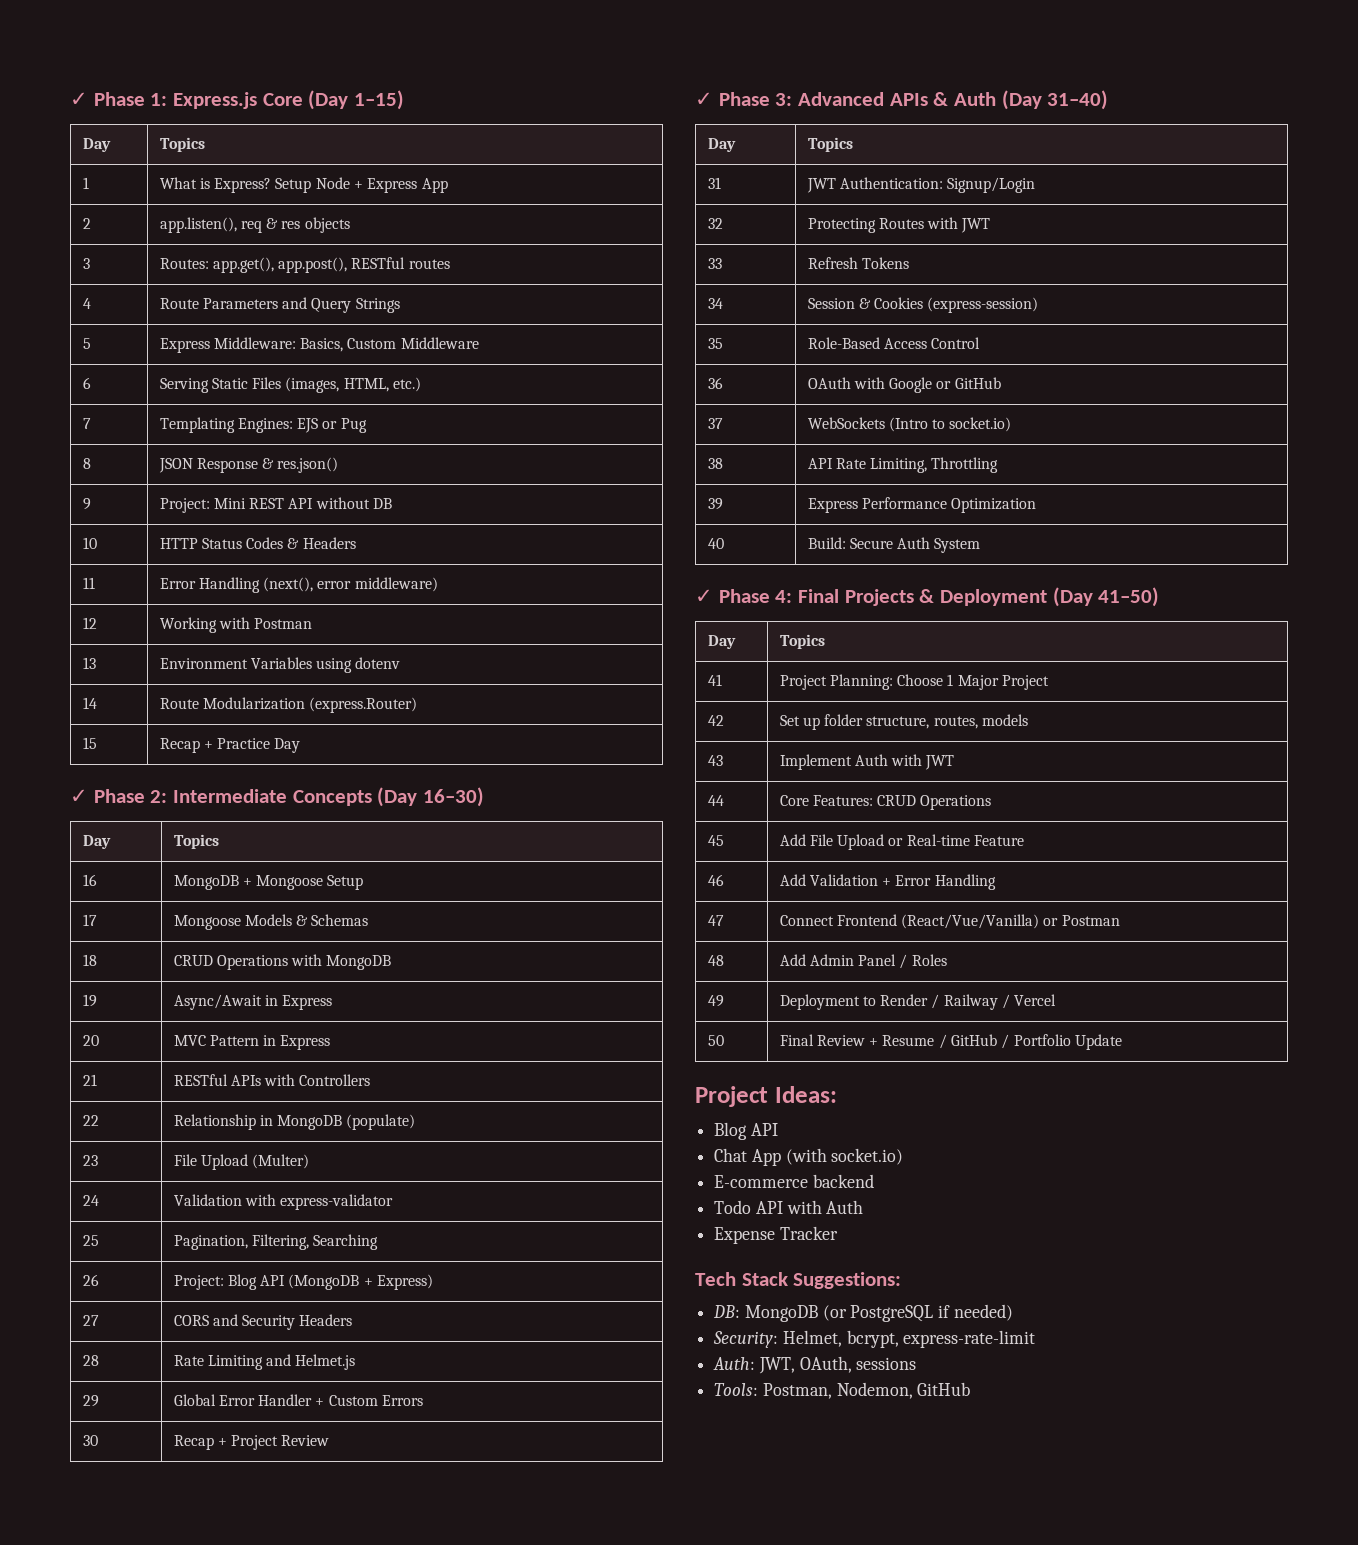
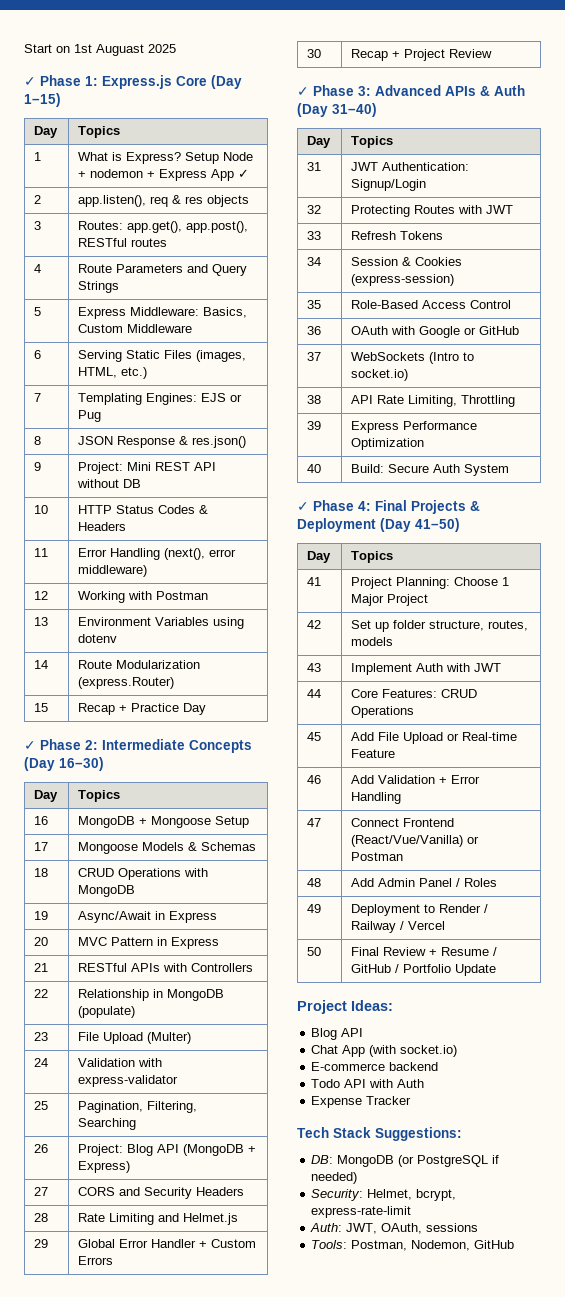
(70, 99) none -> [24,44,176,56] Start on 1st Auguast 2025 //
(364, 185) none -> [90,169,156,178] nodemon +
(448, 185) none -> [238,169,250,178] ✓

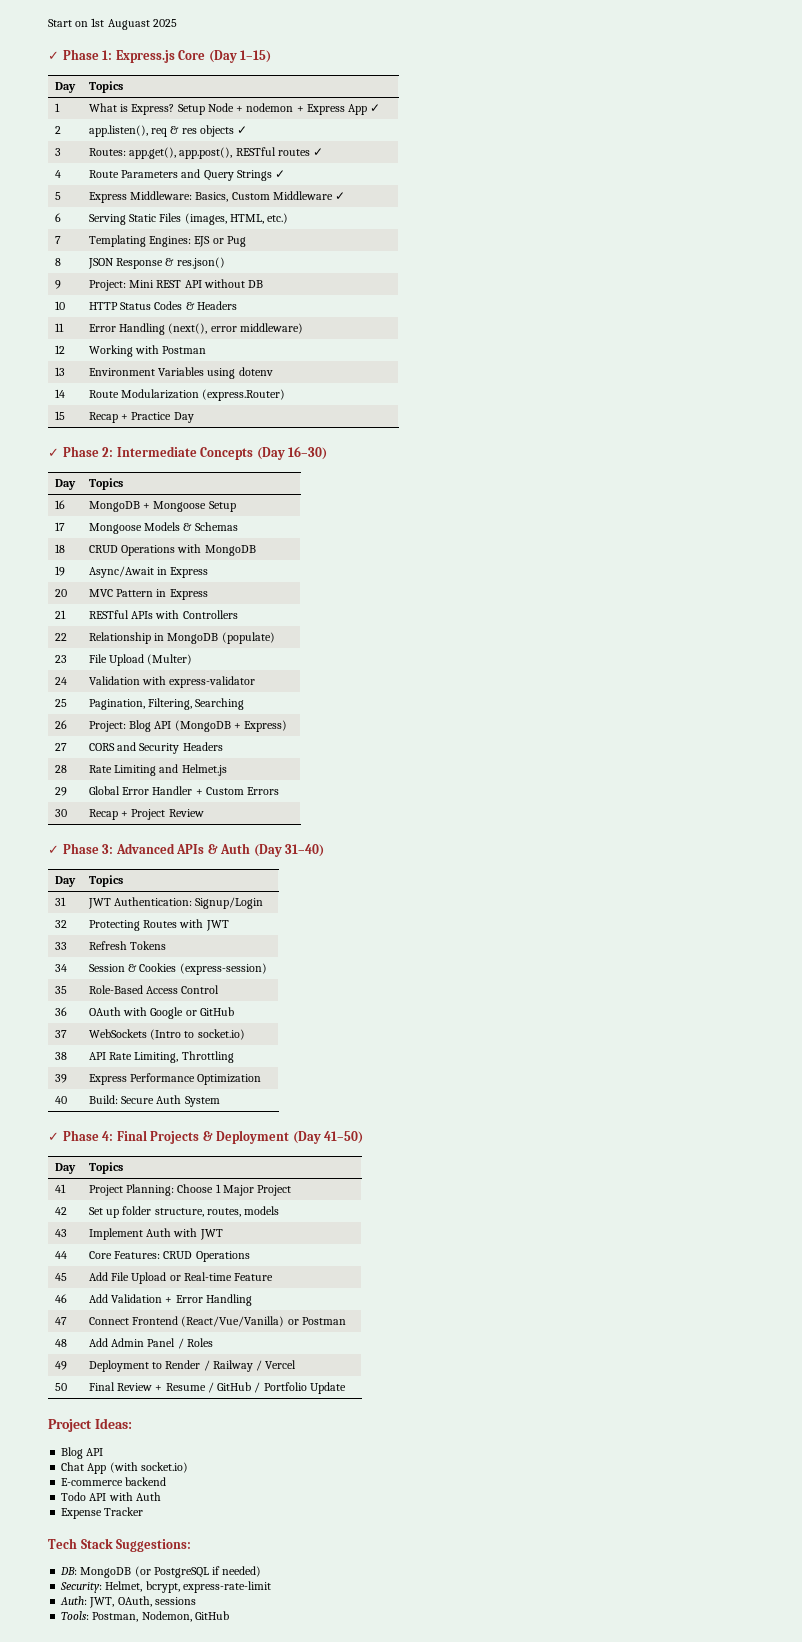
(250, 201) none -> [237,126,248,134] ✓
(168, 242) none -> [313,148,324,156] ✓
(120, 287) none -> [275,170,286,178] ✓
(193, 328) none -> [335,192,346,200] ✓

